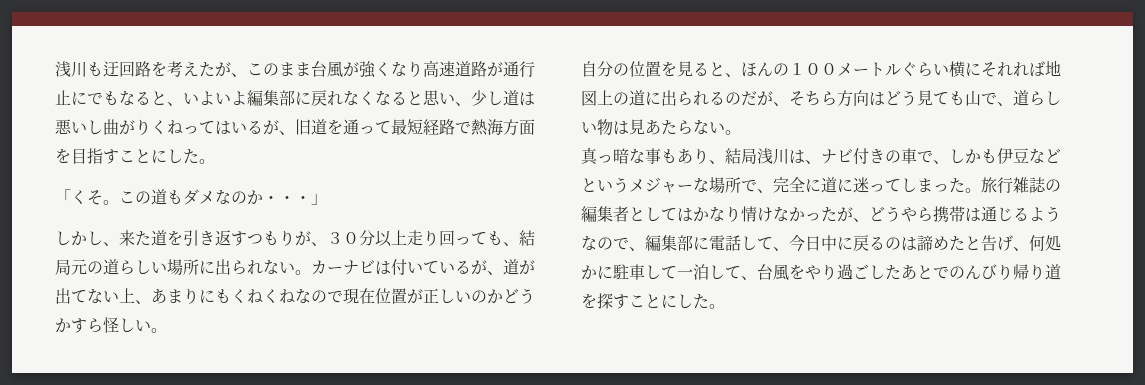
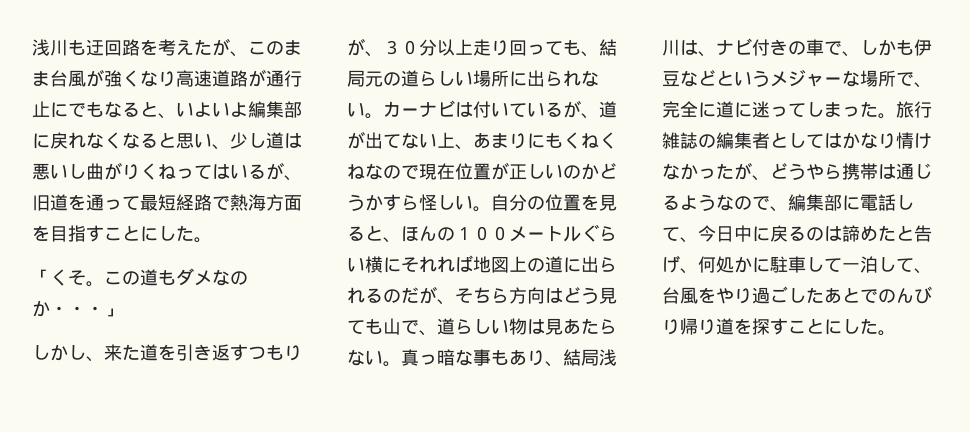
(167, 330) // -> (491, 209) none
(741, 132) // -> (401, 364) none

